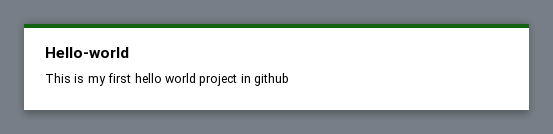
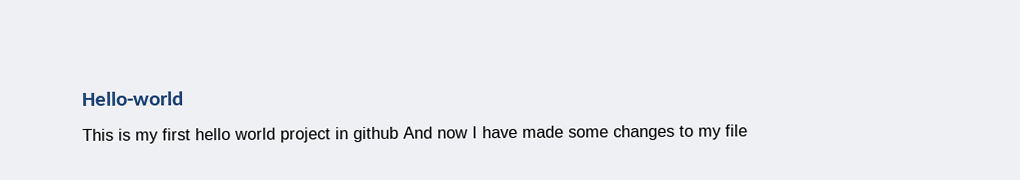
(289, 79) none -> [403,124,748,141] And now I have made some changes to my file

